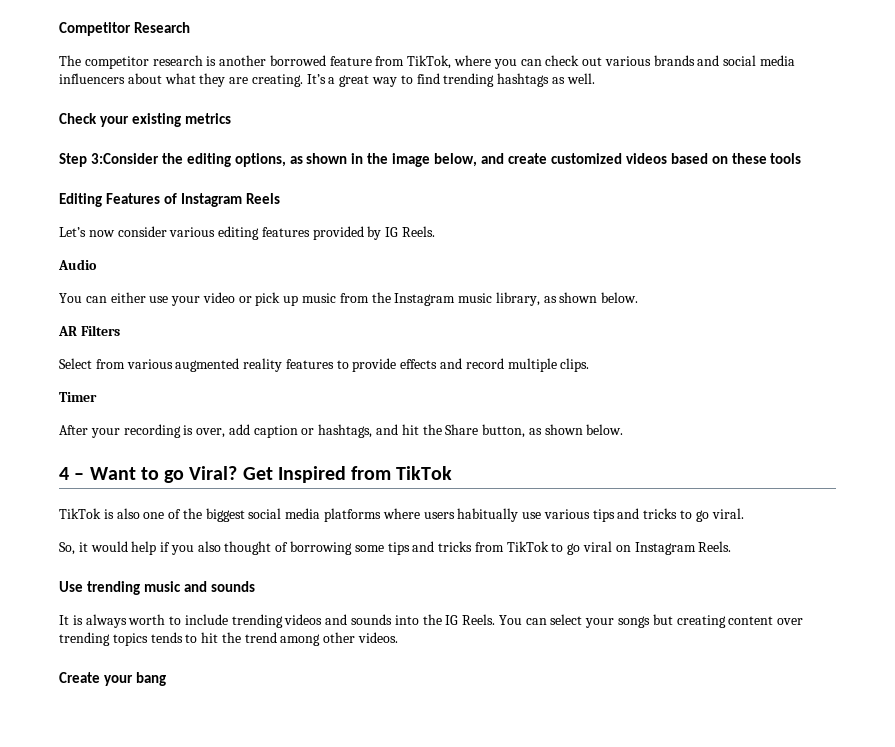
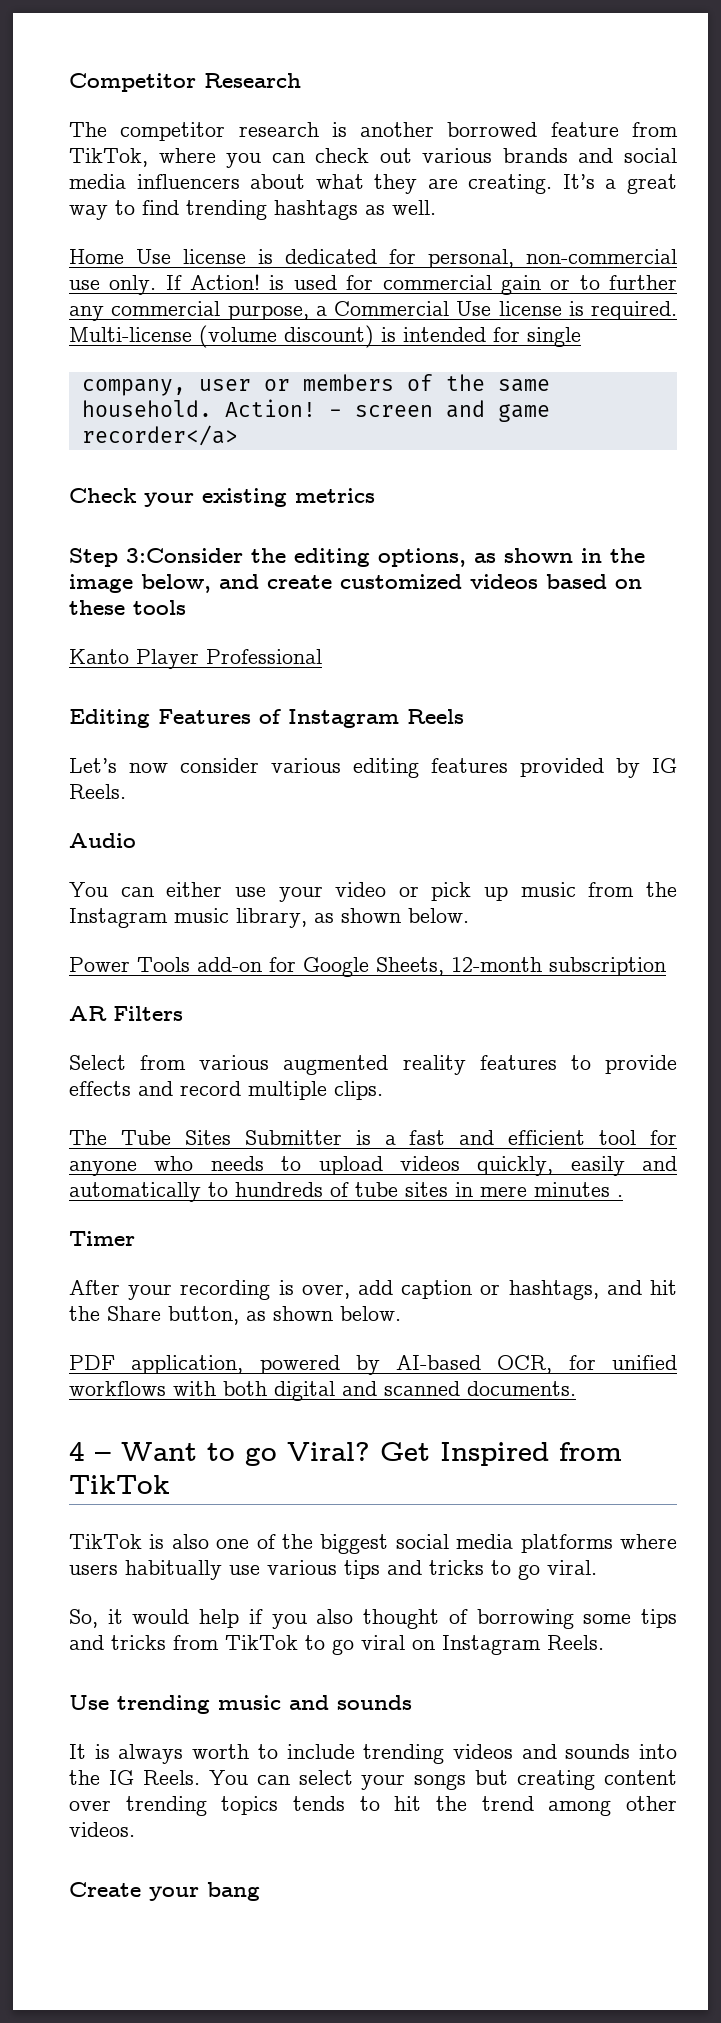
(595, 78) none -> [69,249,677,268] [69,274,678,295] [69,301,677,321] [69,325,581,348] [81,374,550,396] [81,399,550,422] [81,425,238,446] // Home Use license is dedicated for personal, non-commercial use only. If Action! is used for commercial gain or to further any commercial purpose, a Commercial Use license is required. Multi-license (volume discount) is intended for single // company, user or members of the same household. Action! - screen and game recorder</a>
(802, 158) none -> [69,649,322,669] // Kanto Player Professional
(639, 297) none -> [69,957,666,977] // Power Tools add-on for Google Sheets, 12-month subscription
(590, 365) none -> [69,1130,677,1145] [69,1156,677,1176] [69,1182,623,1202] // The Tube Sites Submitter is a fast and efficient tool for anyone who needs to upload videos quickly, easily and automatically to hundreds of tube sites in mere minutes .
(624, 429) none -> [69,1355,677,1375] [69,1381,576,1401] // PDF application, powered by AI-based OCR, for unified workflows with both digital and scanned documents.

